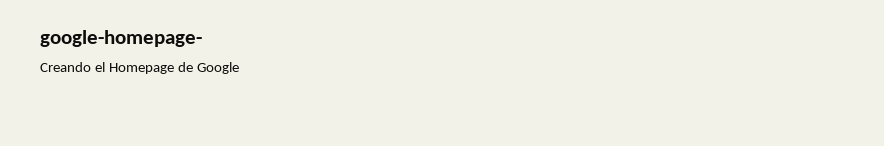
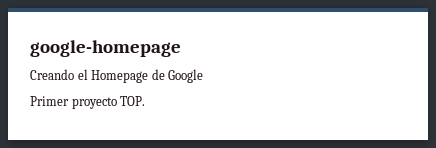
[40,30,202,47] google-homepage- -> [30,40,181,57] google-homepage
(239, 68) none -> [30,96,146,109] // Primer proyecto TOP.

